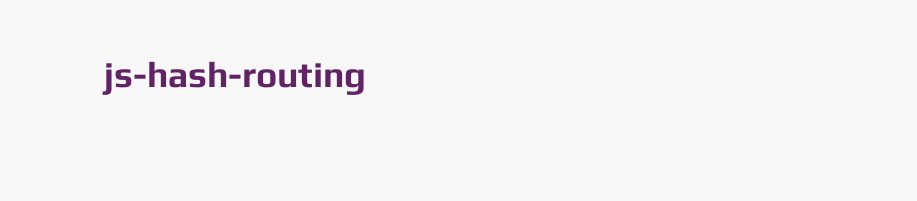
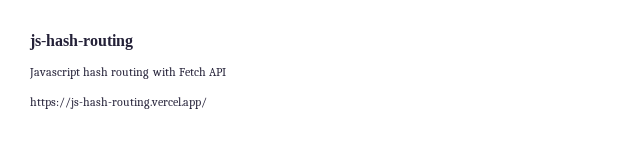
(366, 78) none -> [29,67,227,79] [30,97,207,109] // Javascript hash routing with Fetch API // https://js-hash-routing.vercel.app/

